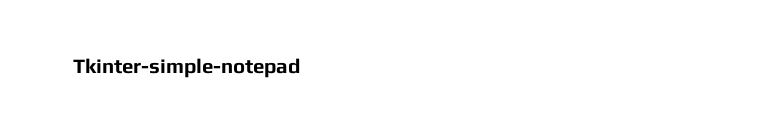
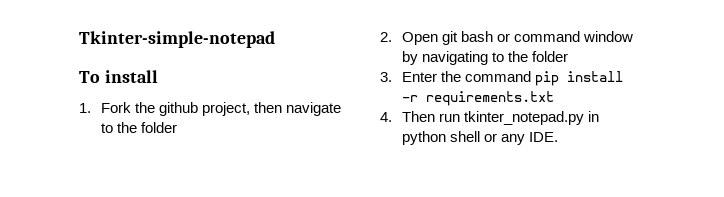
(300, 68) none -> [79,70,158,83] [79,102,342,116] [100,122,177,133] [380,31,634,45] [401,51,569,65] [380,71,623,86] [401,91,554,106] [380,111,599,125] [401,131,559,145] // To install // 1. Fork the github project, then navigate to the folder // 2. Open git bash or command window by navigating to the folder // 3. Enter the command pip install -r requirements.txt // 4. Then run tkinter_notepad.py in python shell or any IDE.

